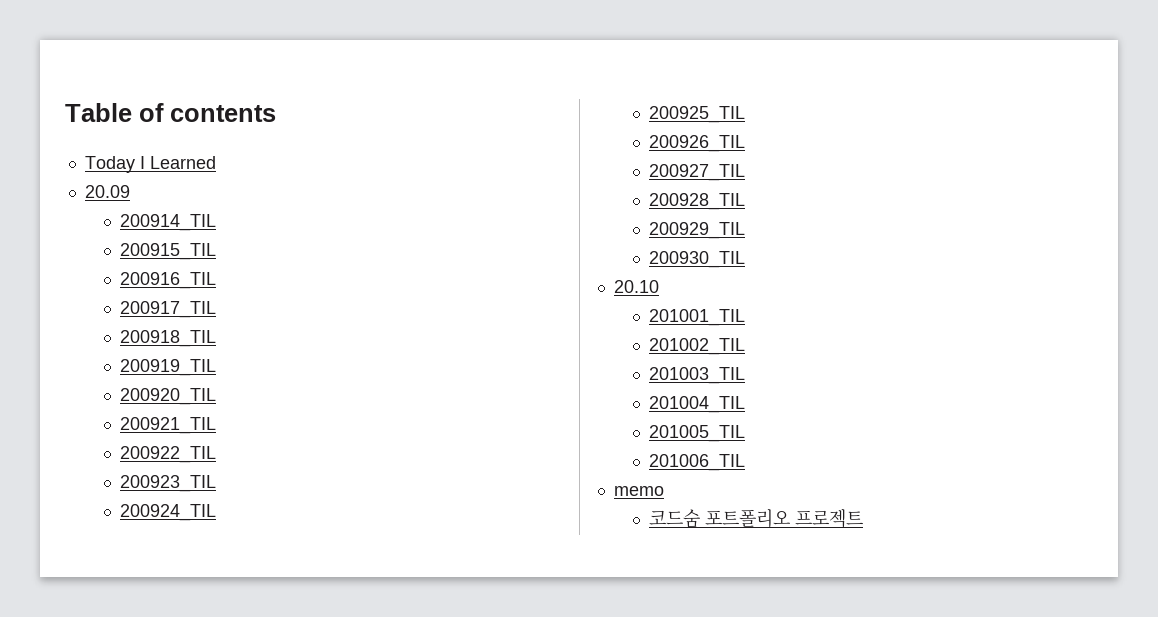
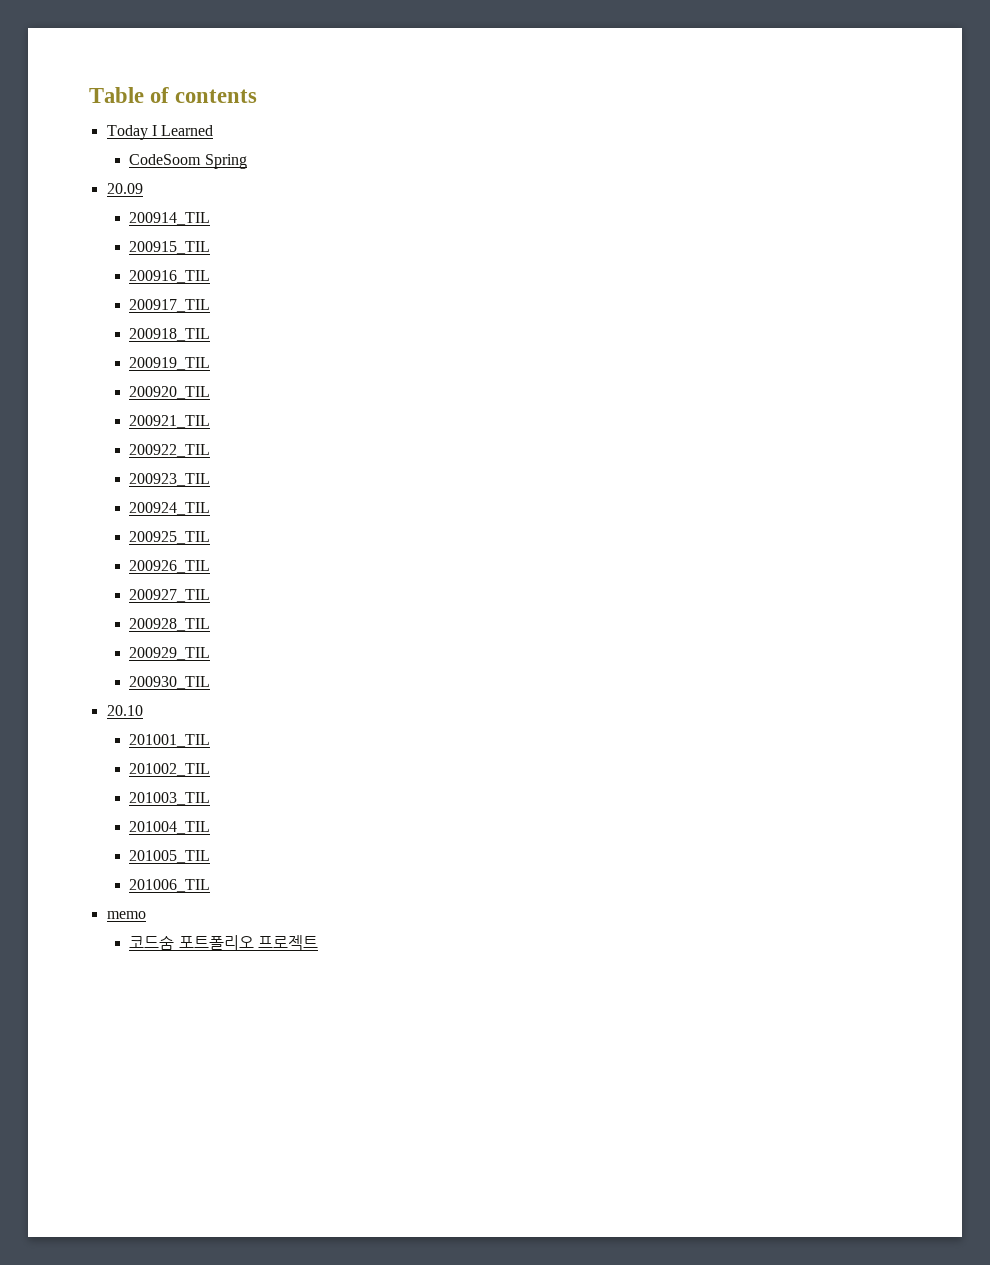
(216, 162) none -> [129,154,247,169] // CodeSoom Spring

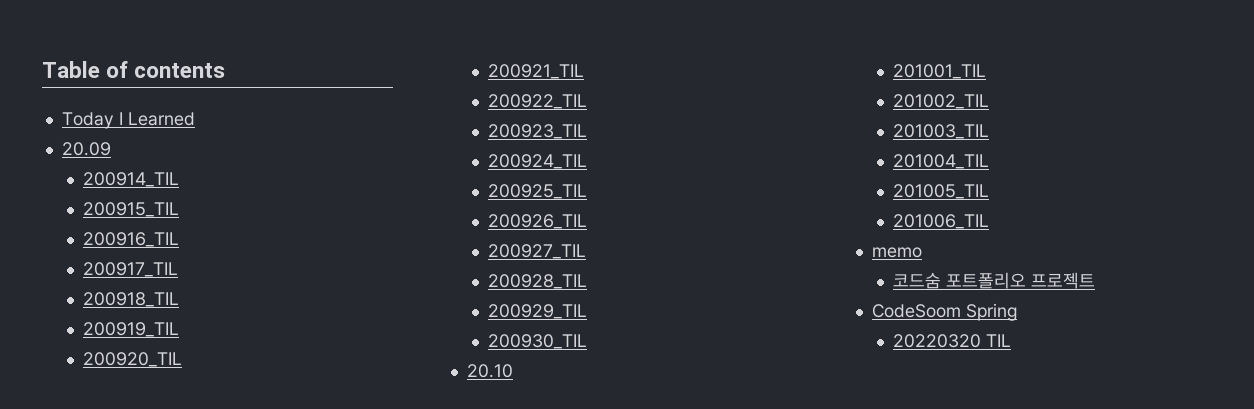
[129,154,247,169] // CodeSoom Spring -> (195, 119) none
(318, 942) none -> [871,303,1017,321] [893,334,1012,348] // CodeSoom Spring // 20220320 TIL

